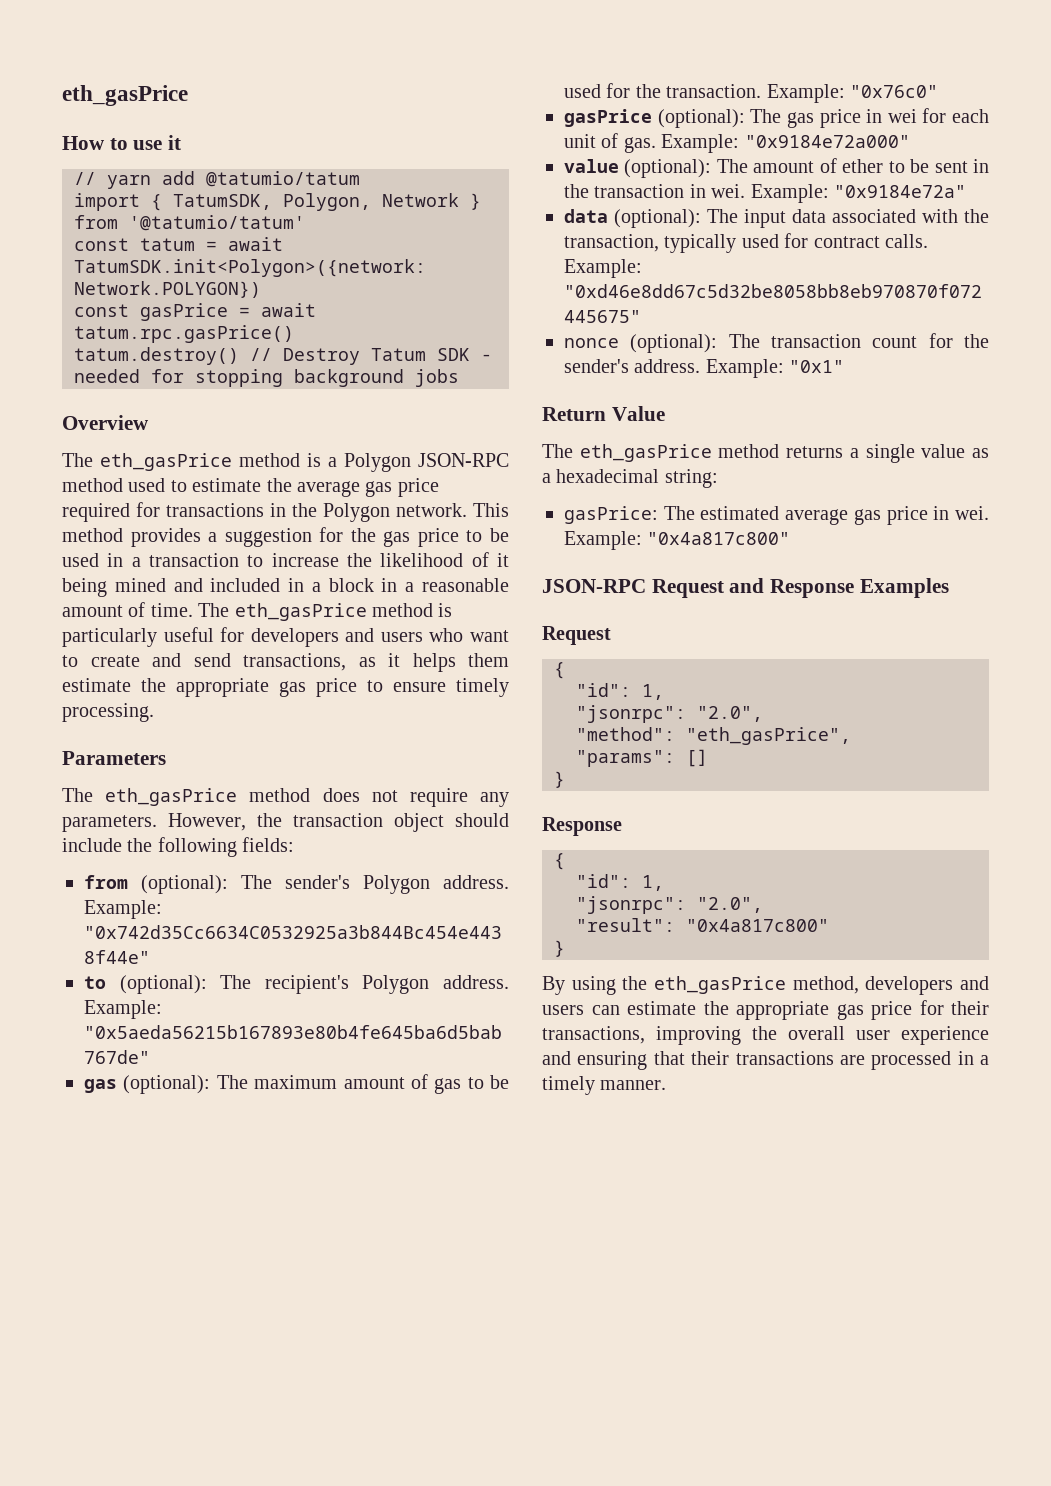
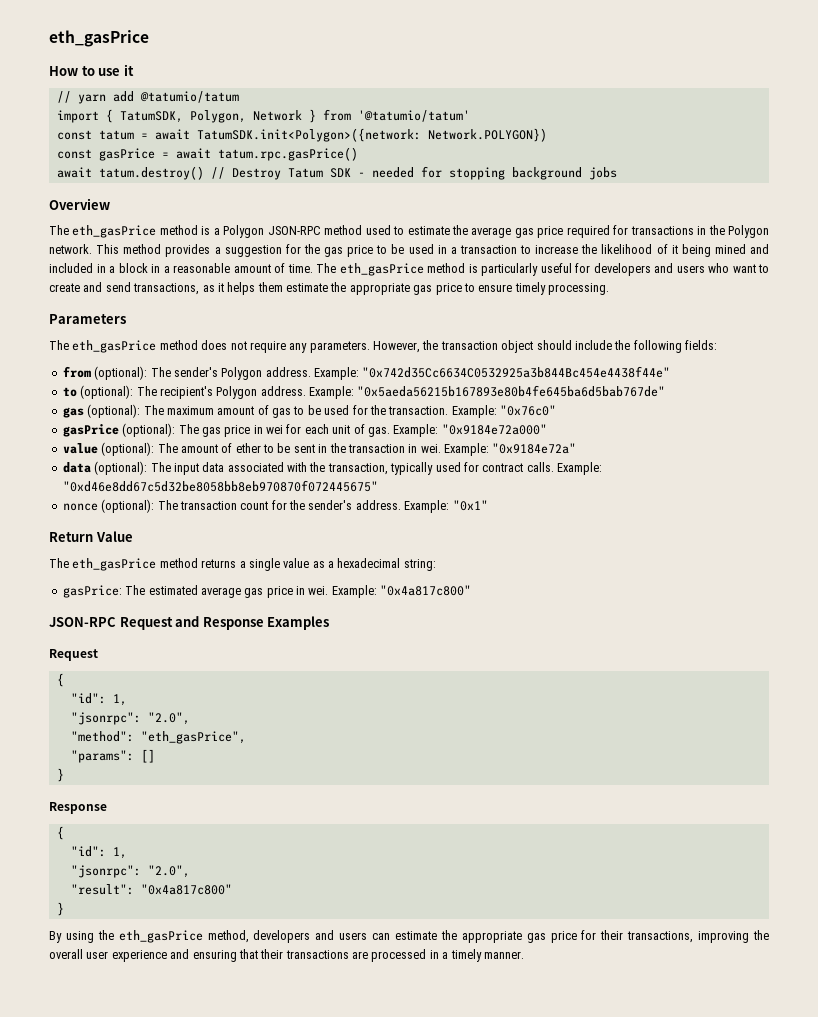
(294, 334) none -> [56,167,92,178] await

